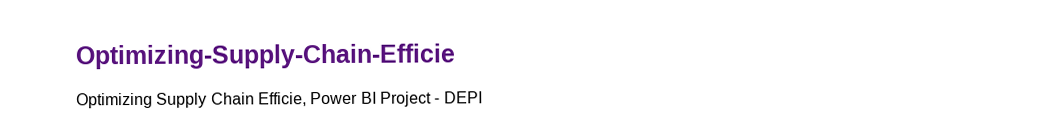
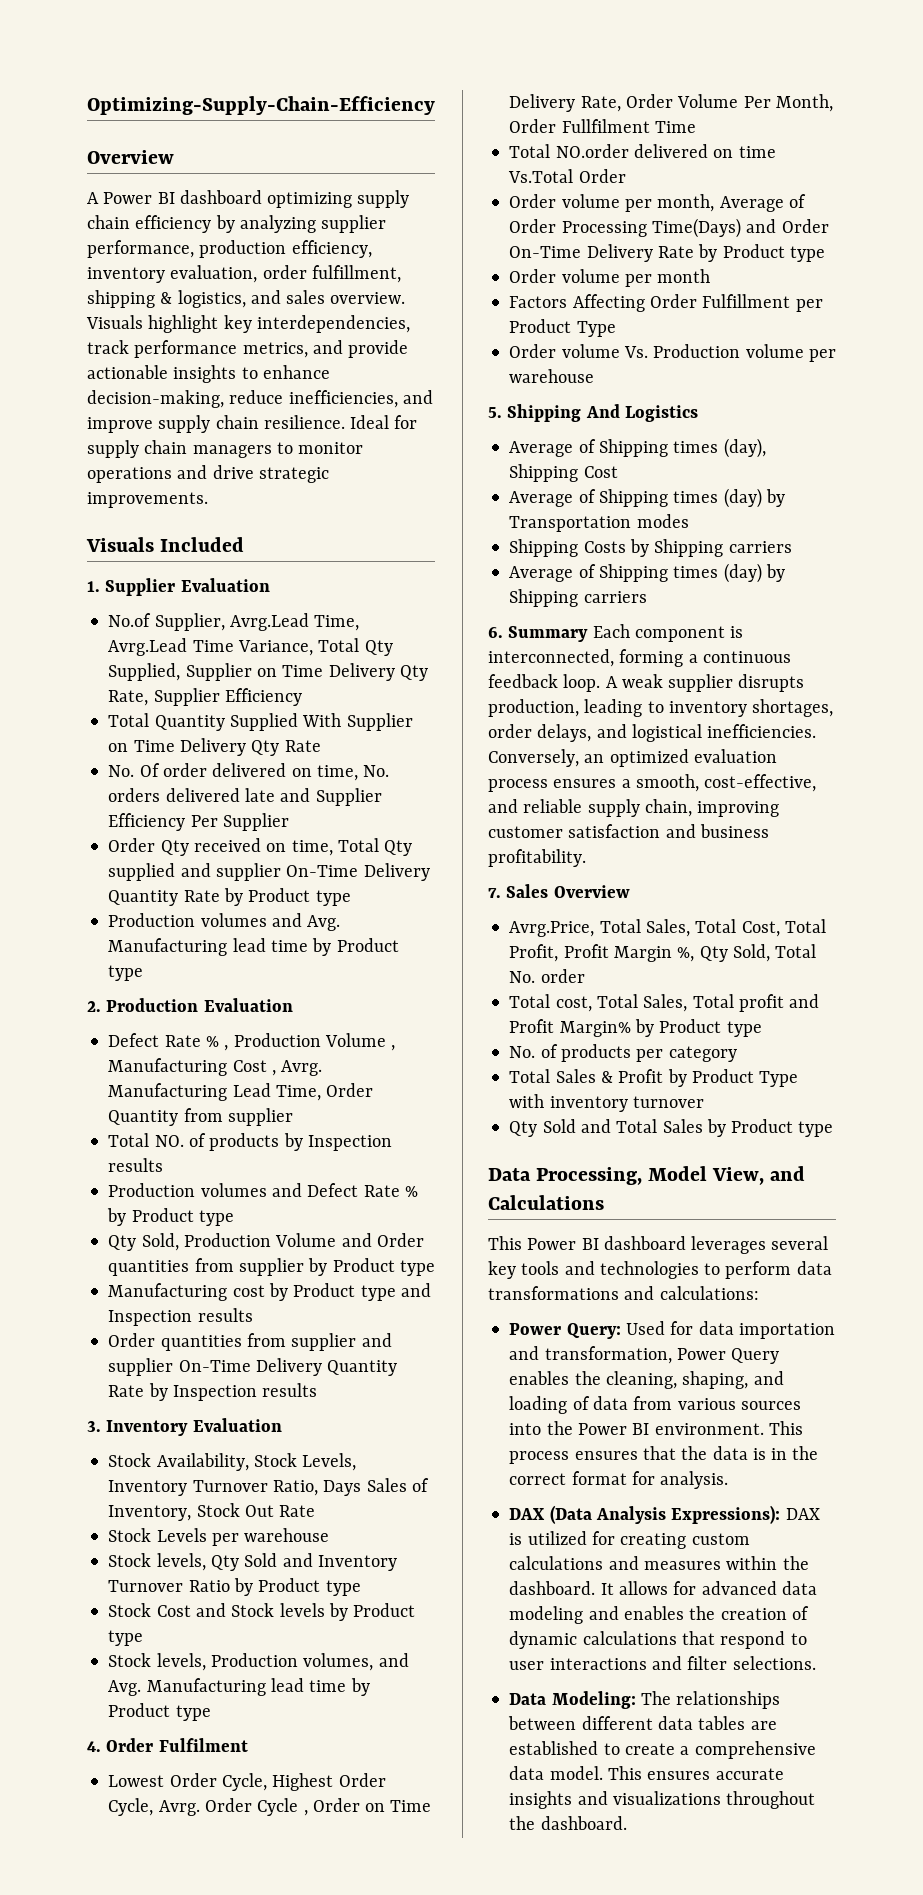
[75,43,455,70] [76,91,483,109] Optimizing-Supply-Chain-Efficie // Optimizing Supply Chain Efficie, Power BI Project - DEPI -> [87,96,435,115] [87,150,174,164] [87,190,410,208] [87,215,387,233] [87,240,372,258] [87,265,401,283] [87,290,406,308] [86,315,410,333] [87,340,409,358] [87,365,330,383] [87,390,433,408] [87,415,418,433] [87,440,364,458] [87,465,329,483] [87,492,208,508] [86,537,245,552] [87,578,270,596] [108,613,360,631] [108,638,393,656] [108,663,428,681] [108,688,302,706] [108,713,413,731] [108,738,321,756] [108,763,390,781] [108,788,382,806] [108,813,289,831] [108,838,413,856] [108,863,430,881] [108,888,351,906] [108,913,341,931] [108,938,399,956] [108,965,144,981] [87,998,293,1012] [108,1033,396,1051] [108,1058,323,1076] [108,1083,374,1101] [108,1108,293,1126] [108,1133,392,1151] [108,1158,164,1172] [108,1183,418,1197] [107,1208,234,1226] [108,1233,424,1251] [108,1258,435,1276] [108,1283,431,1301] [108,1308,253,1326] [108,1333,392,1351] [108,1358,398,1376] [108,1383,318,1401] [87,1418,282,1436] [108,1453,357,1471] [108,1478,429,1496] [108,1503,316,1521] [108,1528,330,1546] [108,1553,397,1571] [108,1578,361,1596] [108,1603,416,1621] [108,1630,144,1646] [108,1653,409,1671] [108,1678,370,1696] [108,1703,211,1721] [87,1738,248,1752] [108,1773,386,1791] [108,1798,432,1816] [509,94,833,112] [509,119,696,133] [509,144,776,158] [508,169,626,183] [509,194,806,212] [509,218,829,238] [509,244,825,262] [509,269,711,287] [509,294,823,312] [509,319,616,337] [509,344,836,362] [509,369,595,383] [488,404,698,422] [509,438,766,458] [509,464,618,482] [509,488,785,508] [509,514,689,532] [509,539,792,557] [509,563,785,583] [509,589,647,607] [488,624,744,642] [488,649,791,667] [488,674,805,692] [488,699,834,717] [488,724,817,742] [488,749,777,767] [488,774,817,792] [488,799,780,817] [488,824,769,838] [488,849,586,867] [488,884,630,898] [509,919,826,937] [509,944,817,962] [509,969,585,983] [509,994,820,1012] [509,1019,762,1037] [509,1044,737,1062] [509,1069,799,1087] [509,1094,704,1112] [509,1119,834,1137] [488,1166,806,1185] [488,1195,604,1210] [488,1236,829,1254] [488,1261,832,1279] [488,1286,759,1300] [509,1321,835,1339] [509,1346,780,1364] [509,1371,784,1389] [509,1396,801,1414] [509,1421,803,1435] [509,1446,819,1464] [509,1471,729,1489] [509,1505,820,1524] [509,1531,750,1549] [509,1556,809,1570] [509,1581,817,1595] [509,1606,809,1624] [509,1631,807,1649] [509,1656,816,1670] [509,1691,781,1709] [508,1716,777,1730] [509,1741,816,1759] [509,1766,784,1780] [509,1791,816,1809] [509,1816,627,1830] Optimizing-Supply-Chain-Efficiency // Overview // A Power BI dashboard optimizing supply chain efficiency by analyzing supplier performance, production efficiency, inventory evaluation, order fulfillment, shipping & logistics, and sales overview. Visuals highlight key interdependencies, track performance metrics, and provide actionable insights to enhance decision-making, reduce inefficiencies, and improve supply chain resilience. Ideal for supply chain managers to monitor operations and drive strategic improvements. // Visuals Included // 1. Supplier Evaluation // No.of Supplier, Avrg.Lead Time, Avrg.Lead Time Variance, Total Qty Supplied, Supplier on Time Delivery Qty Rate, Supplier Efficiency // Total Quantity Supplied With Supplier on Time Delivery Qty Rate // No. Of order delivered on time, No. orders delivered late and Supplier Efficiency Per Supplier // Order Qty received on time, Total Qty supplied and supplier On-Time Delivery Quantity Rate by Product type // Production volumes and Avg. Manufacturing lead time by Product type // 2. Production Evaluation // Defect Rate % , Production Volume , Manufacturing Cost , Avrg. Manufacturing Lead Time, Order Quantity from supplier // Total NO. of products by Inspection results // Production volumes and Defect Rate % by Product type // Qty Sold, Production Volume and Order quantities from supplier by Product type // Manufacturing cost by Product type and Inspection results // Order quantities from supplier and supplier On-Time Delivery Quantity Rate by Inspection results // 3. Inventory Evaluation // Stock Availability, Stock Levels, Inventory Turnover Ratio, Days Sales of Inventory, Stock Out Rate // Stock Levels per warehouse // Stock levels, Qty Sold and Inventory Turnover Ratio by Product type // Stock Cost and Stock levels by Product type // Stock levels, Production volumes, and Avg. Manufacturing lead time by Product type // 4. Order Fulfilment // Lowest Order Cycle, Highest Order Cycle, Avrg. Order Cycle , Order on Time Delivery Rate, Order Volume Per Month, Order Fullfilment Time // Total NO.order delivered on time Vs.Total Order // Order volume per month, Average of Order Processing Time(Days) and Order On-Time Delivery Rate by Product type // Order volume per month // Factors Affecting Order Fulfillment per Product Type // Order volume Vs. Production volume per warehouse // 5. Shipping And Logistics // Average of Shipping times (day), Shipping Cost // Average of Shipping times (day) by Transportation modes // Shipping Costs by Shipping carriers // Average of Shipping times (day) by Shipping carriers // 6. Summary Each component is interconnected, forming a continuous feedback loop. A weak supplier disrupts production, leading to inventory shortages, order delays, and logistical inefficiencies. Conversely, an optimized evaluation process ensures a smooth, cost-effective, and reliable supply chain, improving customer satisfaction and business profitability. // 7. Sales Overview // Avrg.Price, Total Sales, Total Cost, Total Profit, Profit Margin %, Qty Sold, Total No. order // Total cost, Total Sales, Total profit and Profit Margin% by Product type // No. of products per category // Total Sales & Profit by Product Type with inventory turnover // Qty Sold and Total Sales by Product type // Data Processing, Model View, and Calculations // This Power BI dashboard leverages several key tools and technologies to perform data transformations and calculations: // Power Query: Used for data importation and transformation, Power Query enables the cleaning, shaping, and loading of data from various sources into the Power BI environment. This process ensures that the data is in the correct format for analysis. // DAX (Data Analysis Expressions): DAX is utilized for creating custom calculations and measures within the dashboard. It allows for advanced data modeling and enables the creation of dynamic calculations that respond to user interactions and filter selections. // Data Modeling: The relationships between different data tables are established to create a comprehensive data model. This ensures accurate insights and visualizations throughout the dashboard.

